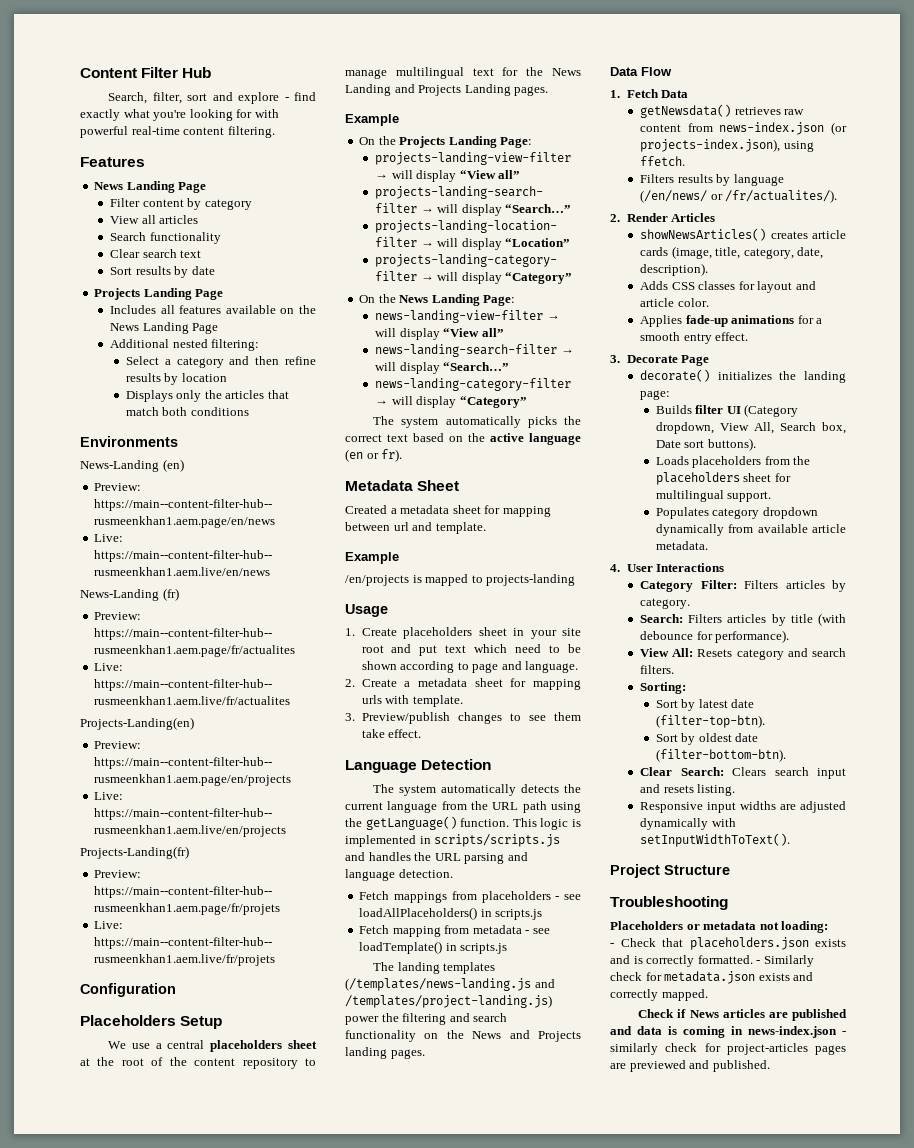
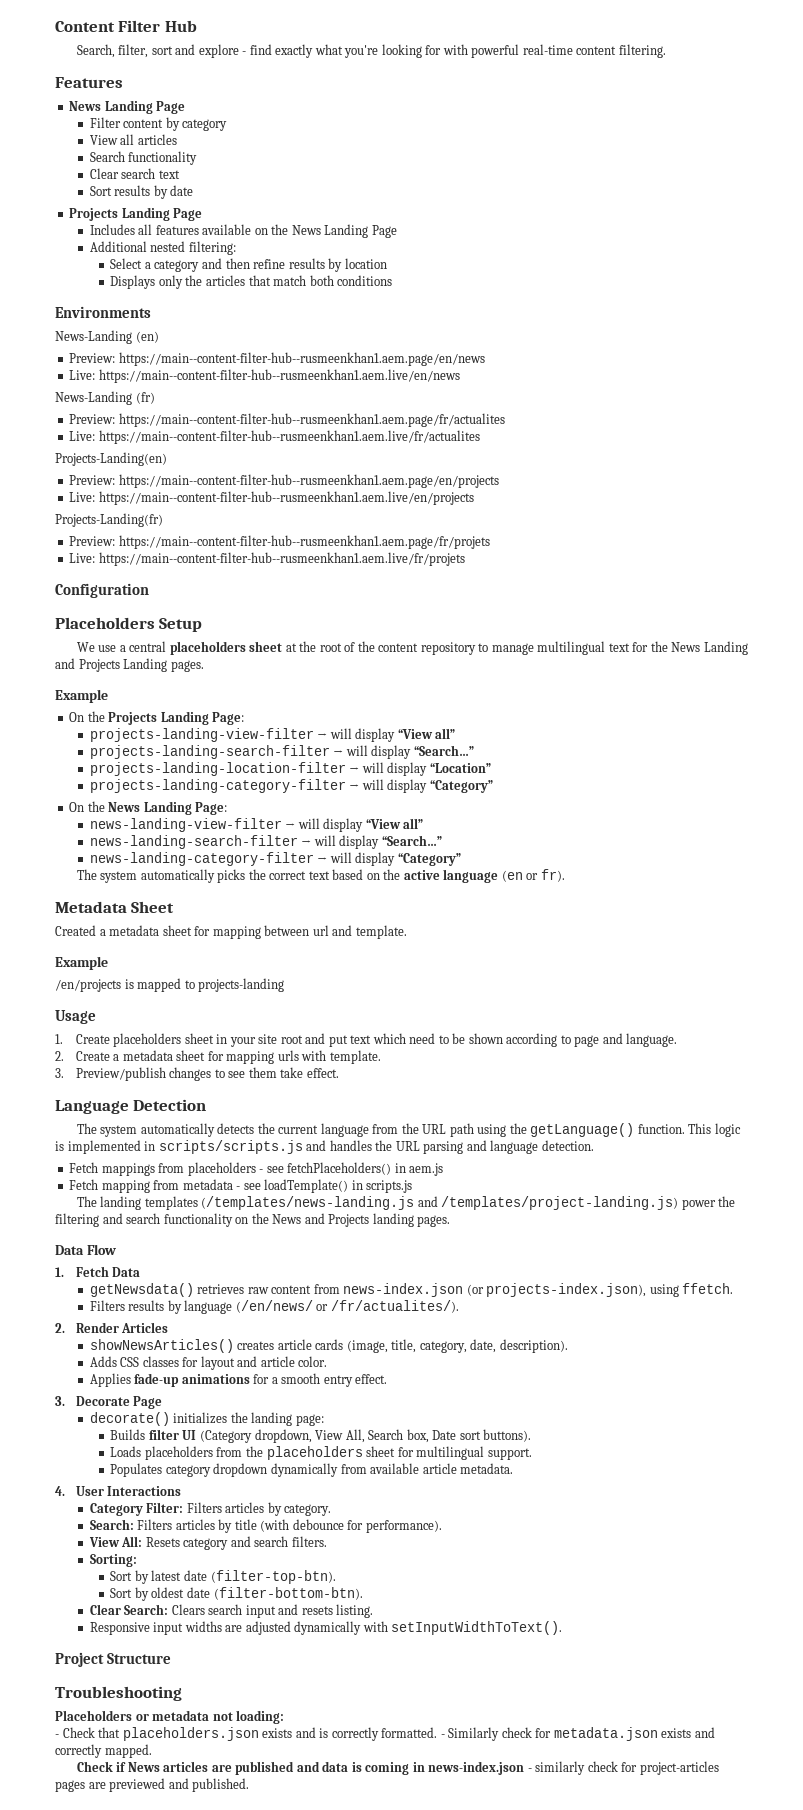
[359,907,543,920] loadAllPlaceholders() in scripts.js -> [287,1162,444,1176] fetchPlaceholders() in aem.js

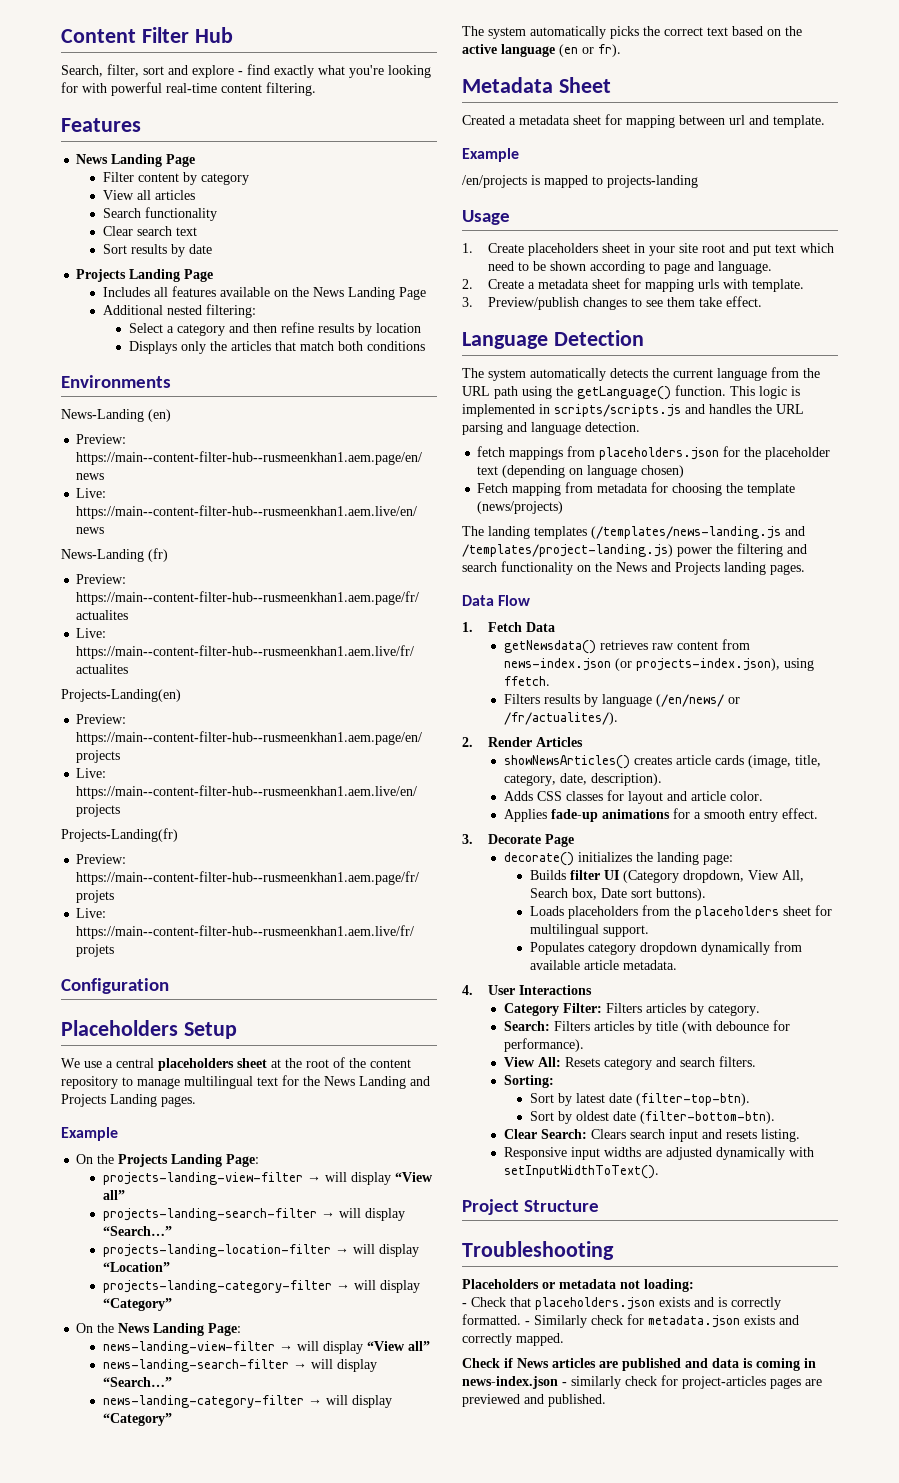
[69,1162,99,1173] Fetch -> [477,446,506,457] fetch
[187,1162,444,1176] placeholders - see fetchPlaceholders() in aem.js -> [599,446,831,460] [477,465,685,478] placeholders.json for the placeholder text (depending on language chosen)
[236,1179,413,1193] - see loadTemplate() in scripts.js -> [651,482,796,496] [477,501,564,514] for choosing the template (news/projects)

